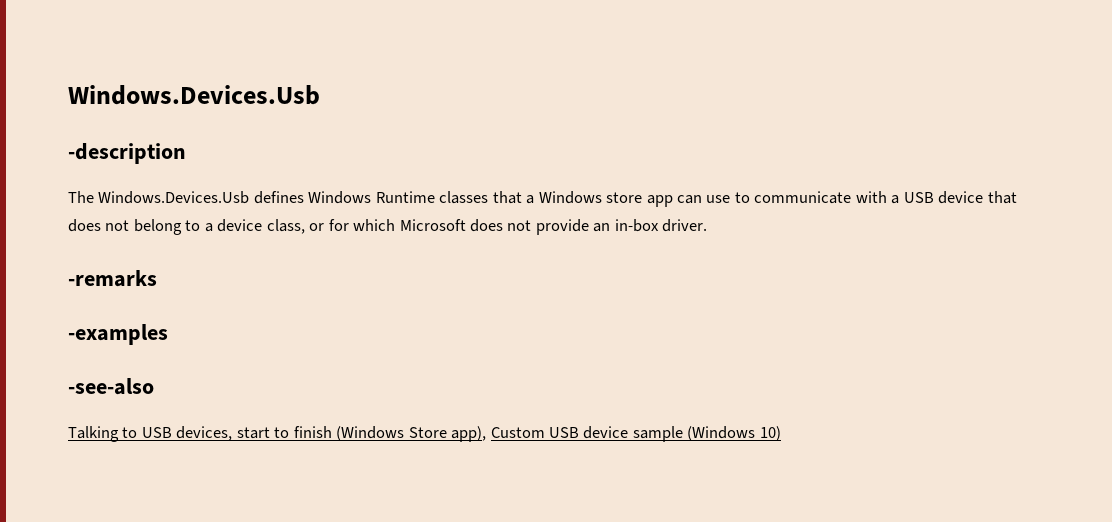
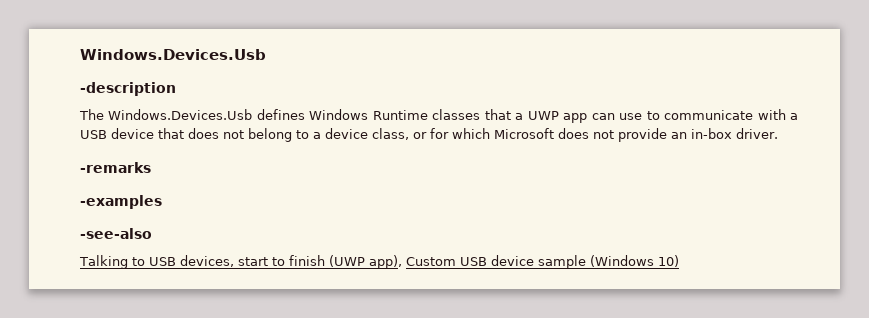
[538,191,643,204] Windows store -> [527,111,559,120] UWP
[336,426,447,441] (Windows Store -> [328,255,365,267] (UWP

